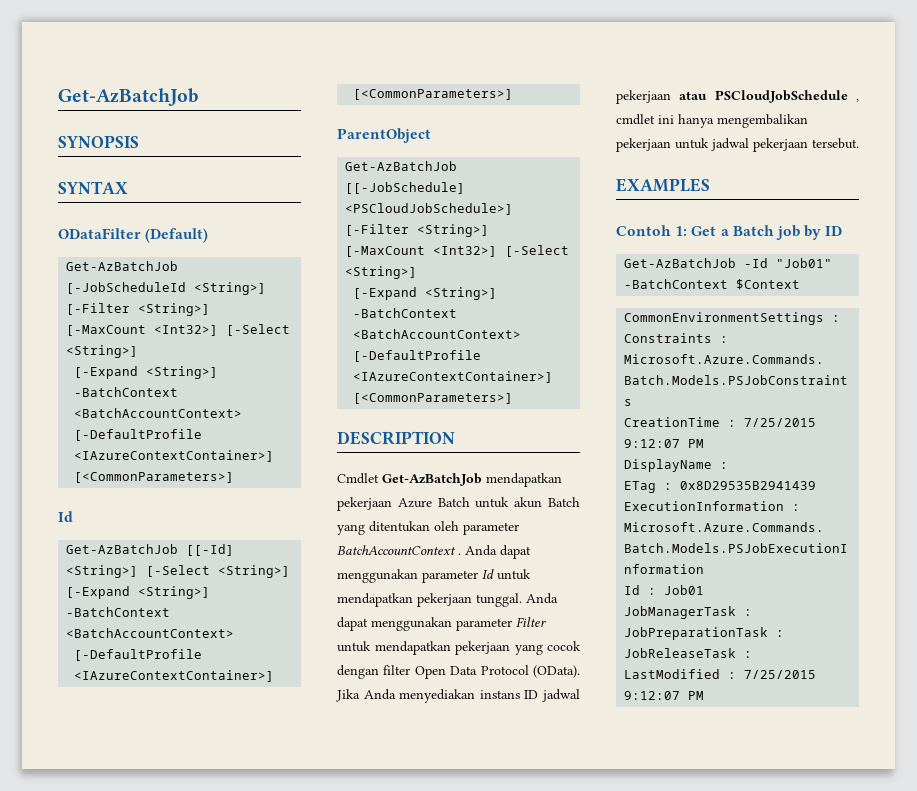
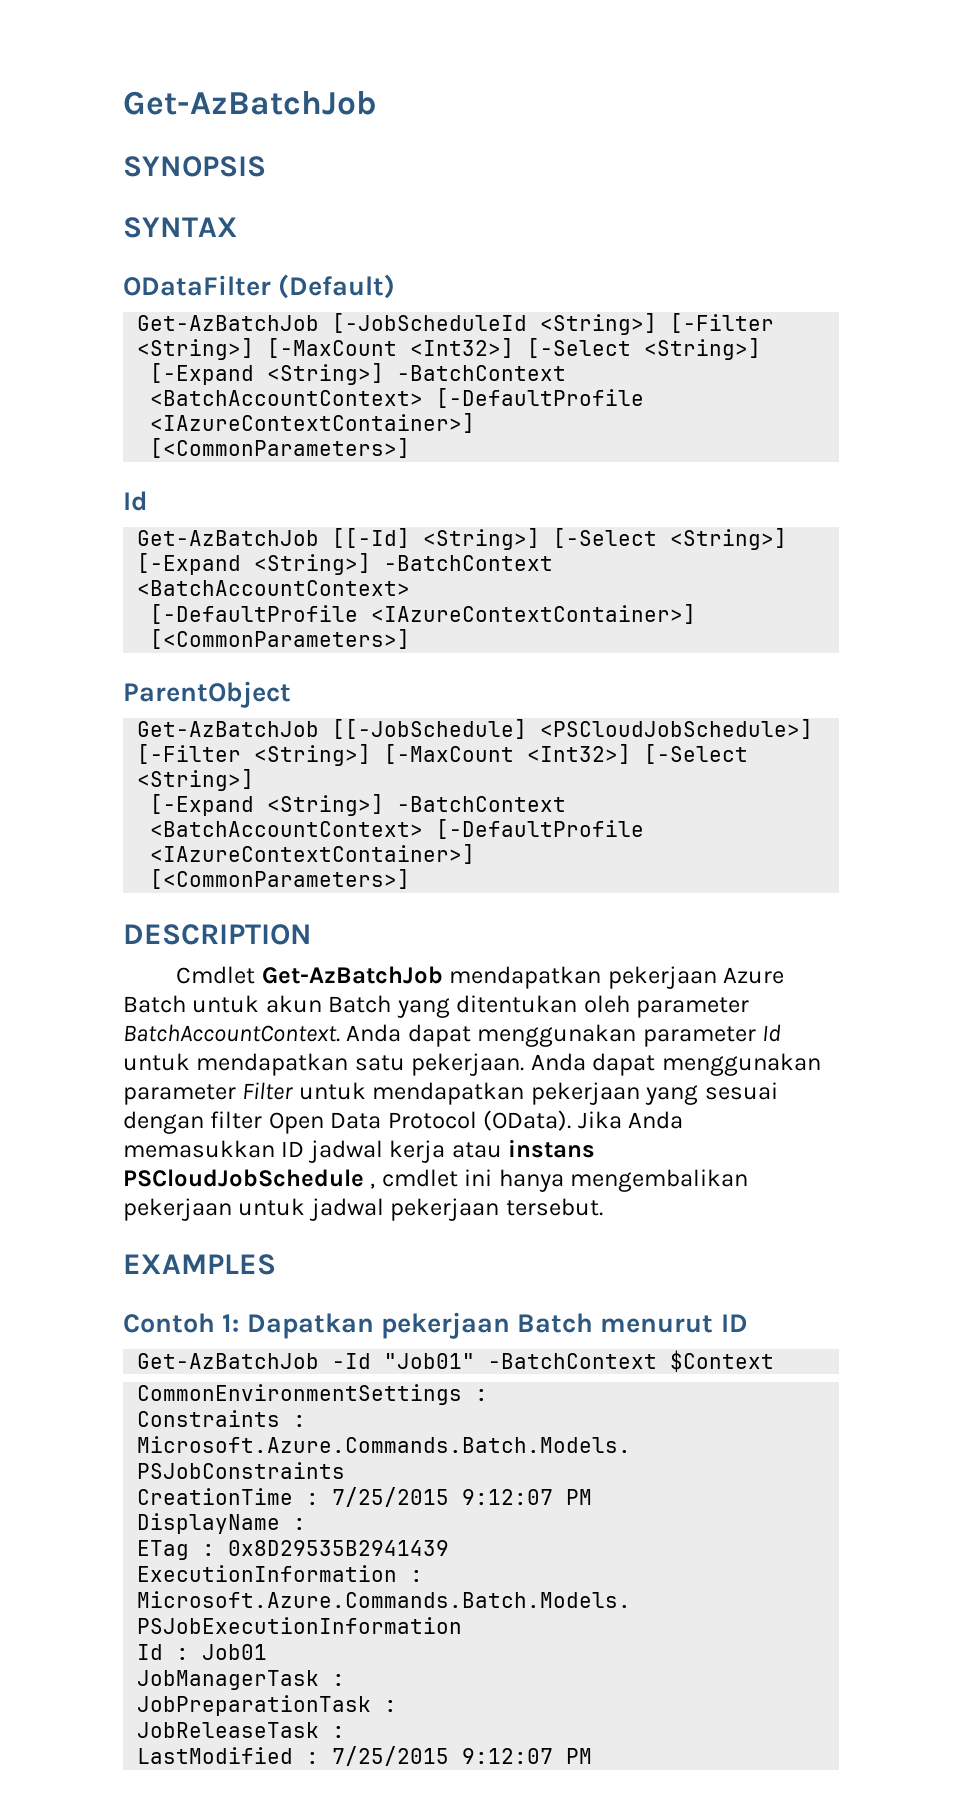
[337,545,461,555] BatchAccountContext . -> [123,1024,340,1042] BatchAccountContext.
[417,593,522,607] pekerjaan tunggal. -> [354,1053,525,1076] satu pekerjaan.
[547,641,581,651] cocok -> [704,1082,778,1100] sesuai
[399,689,580,703] [616,90,708,104] menyediakan instans ID jadwal pekerjaan atau -> [123,1139,596,1163] memasukkan ID jadwal kerja atau instans
[691,225,822,240] Get a Batch job by -> [246,1312,714,1339] Dapatkan pekerjaan Batch menurut

